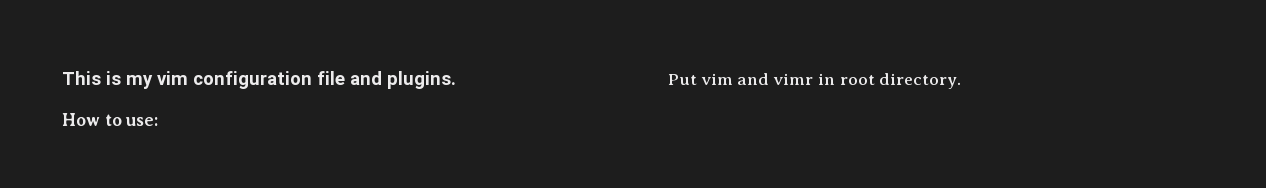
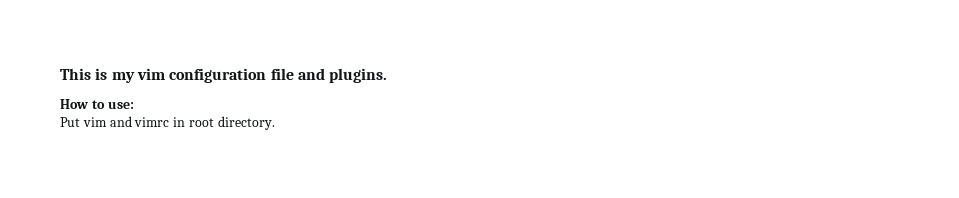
[773,73,814,85] vimr -> [134,117,170,127] vimrc

